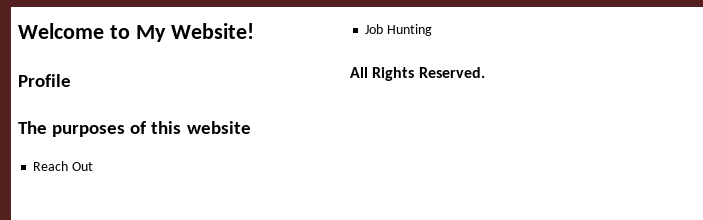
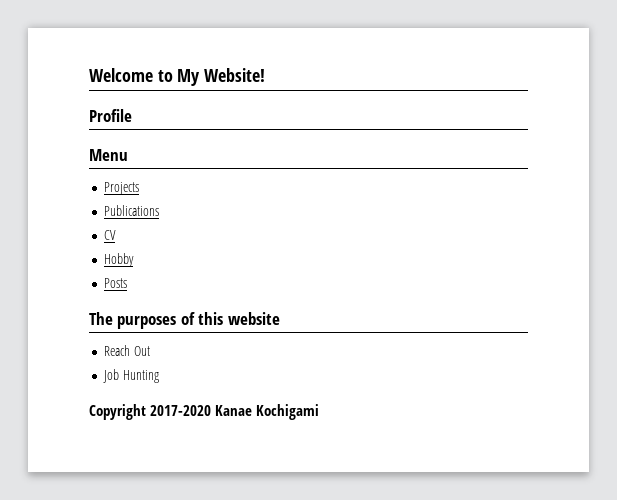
(71, 80) none -> [89,149,128,161] [104,182,140,195] [104,205,160,216] [104,230,117,240] [104,253,135,267] [104,278,128,288] // Menu // Projects // Publications // CV // Hobby // Posts
[350,67,485,81] All Rights Reserved. -> [89,404,320,420] Copyright 2017-2020 Kanae Kochigami

